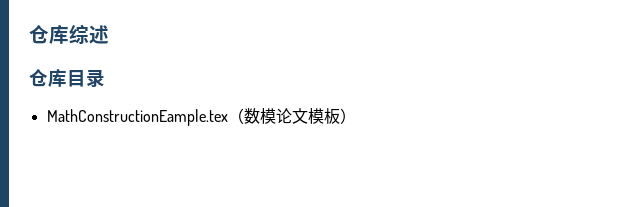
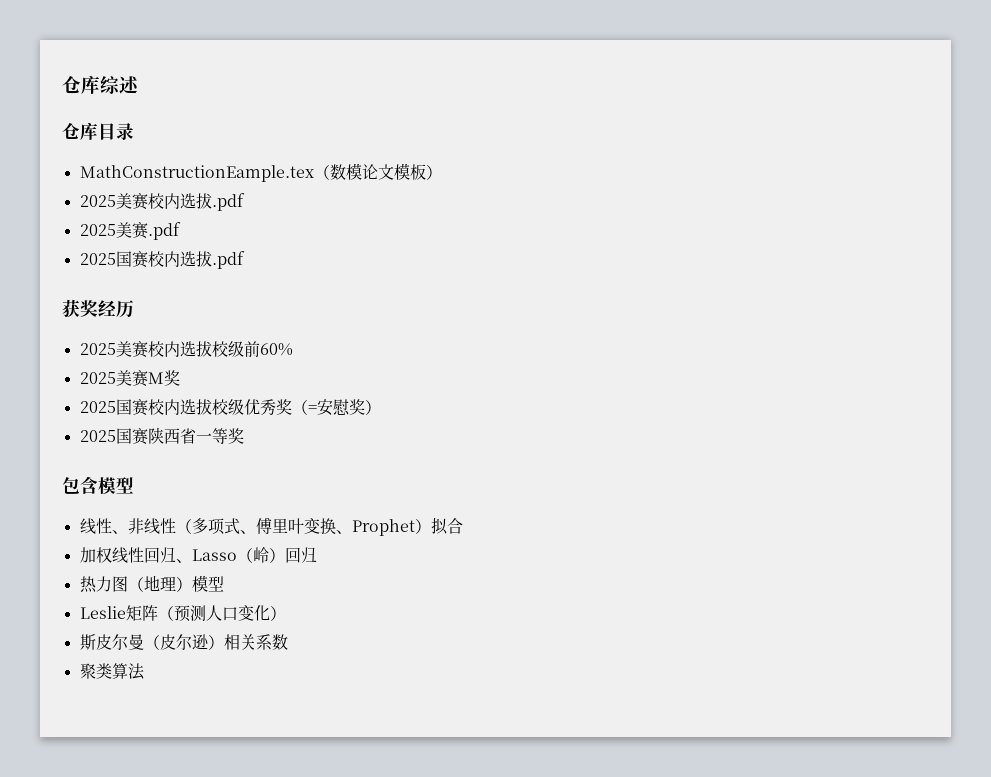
(356, 116) none -> [79,193,245,211] [79,222,181,240] [79,251,245,269] [62,299,134,318] [79,341,293,358] [79,370,180,387] [79,399,381,416] [79,427,244,445] [62,476,134,494] [79,517,463,536] [79,547,317,563] [79,575,224,593] [79,605,286,622] [79,634,288,650] [79,663,145,680] // 2025美赛校内选拔.pdf // 2025美赛.pdf // 2025国赛校内选拔.pdf // 获奖经历 // 2025美赛校内选拔校级前60% // 2025美赛M奖 // 2025国赛校内选拔校级优秀奖（=安慰奖） // 2025国赛陕西省一等奖 // 包含模型 // 线性、非线性（多项式、傅里叶变换、Prophet）拟合 // 加权线性回归、Lasso（岭）回归 // 热力图（地理）模型 // Leslie矩阵（预测人口变化） // 斯皮尔曼（皮尔逊）相关系数 // 聚类算法

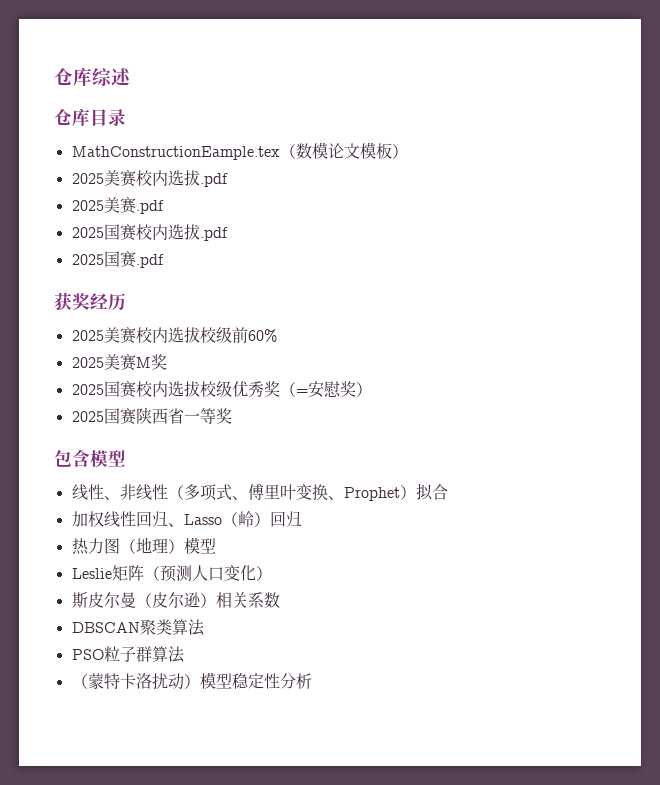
(245, 260) none -> [71,251,164,268] // 2025国赛.pdf
(288, 642) none -> [71,622,140,633] DBSCAN
(145, 671) none -> [71,646,185,663] [71,672,312,690] // PSO粒子群算法 // （蒙特卡洛扰动）模型稳定性分析

